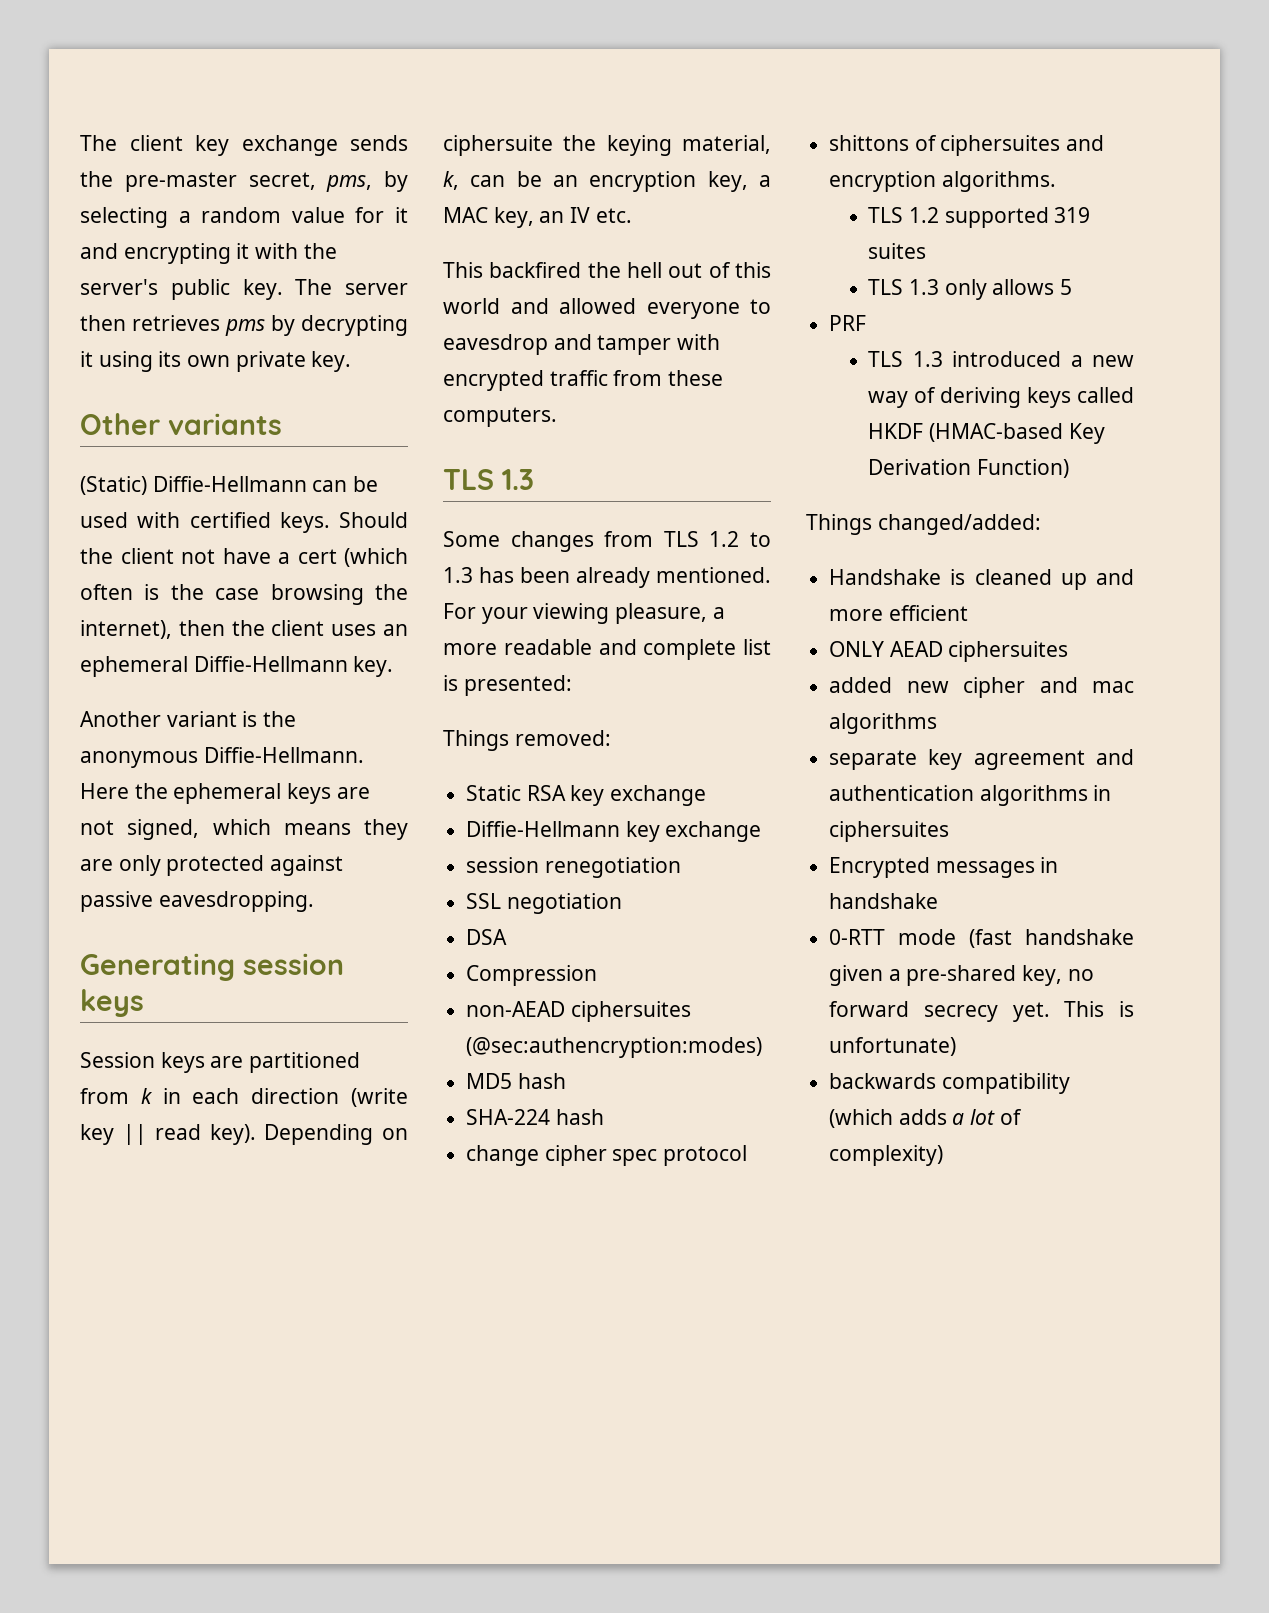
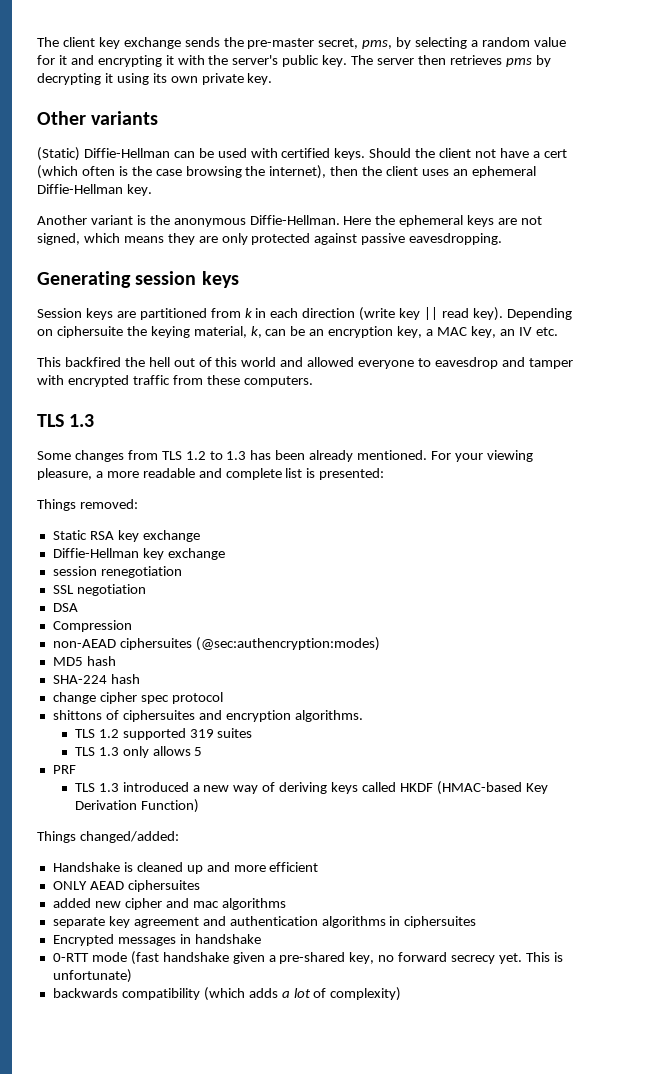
[152,476,307,492] Diffie-Hellmann -> [83,148,170,158] Diffie-Hellman
[193,656,348,672] Diffie-Hellmann -> [37,184,123,194] Diffie-Hellman
[203,747,364,763] Diffie-Hellmann. -> [249,215,340,225] Diffie-Hellman.
[466,821,621,837] Diffie-Hellmann -> [52,548,139,558] Diffie-Hellman

